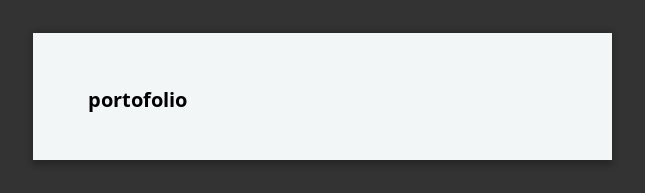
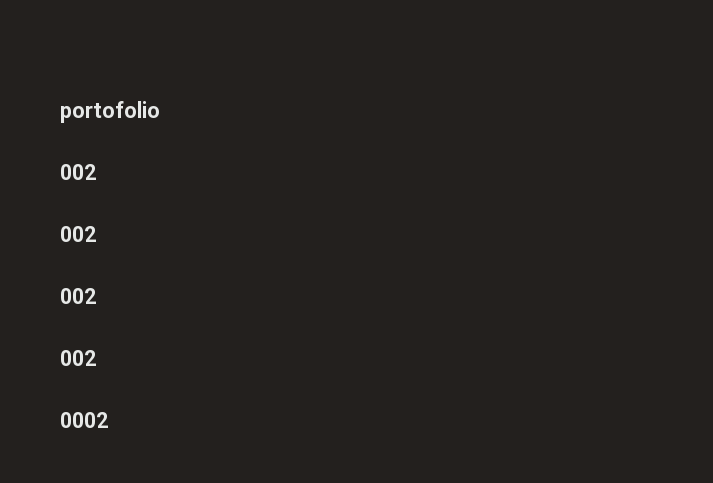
(187, 102) none -> [60,164,96,180] [60,226,96,242] [60,288,96,304] [60,350,96,366] [60,412,108,428] // 002 // 002 // 002 // 002 // 0002

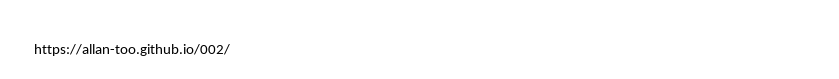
[60,101,160,123] [60,164,96,180] [60,226,96,242] [60,288,96,304] [60,350,96,366] [60,412,108,428] portofolio // 002 // 002 // 002 // 002 // 0002 -> [34,44,230,56] https://allan-too.github.io/002/

